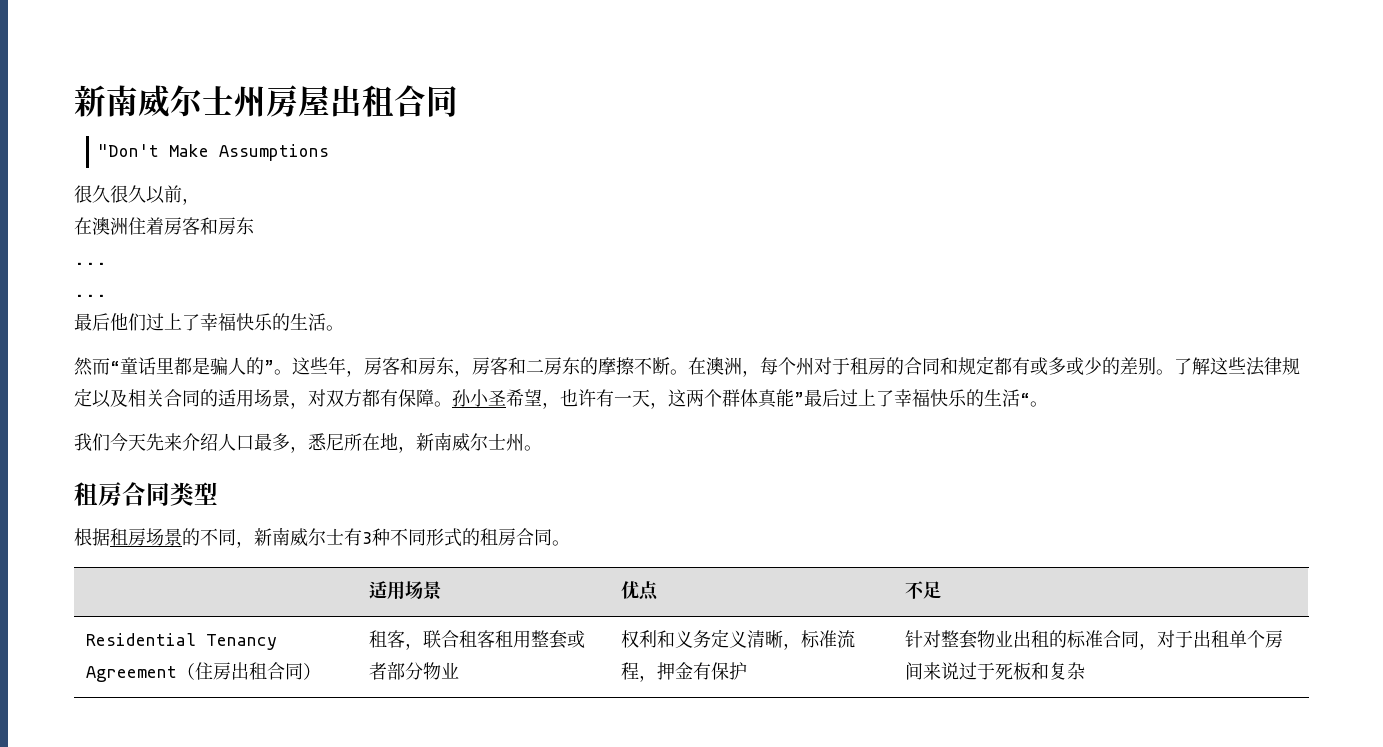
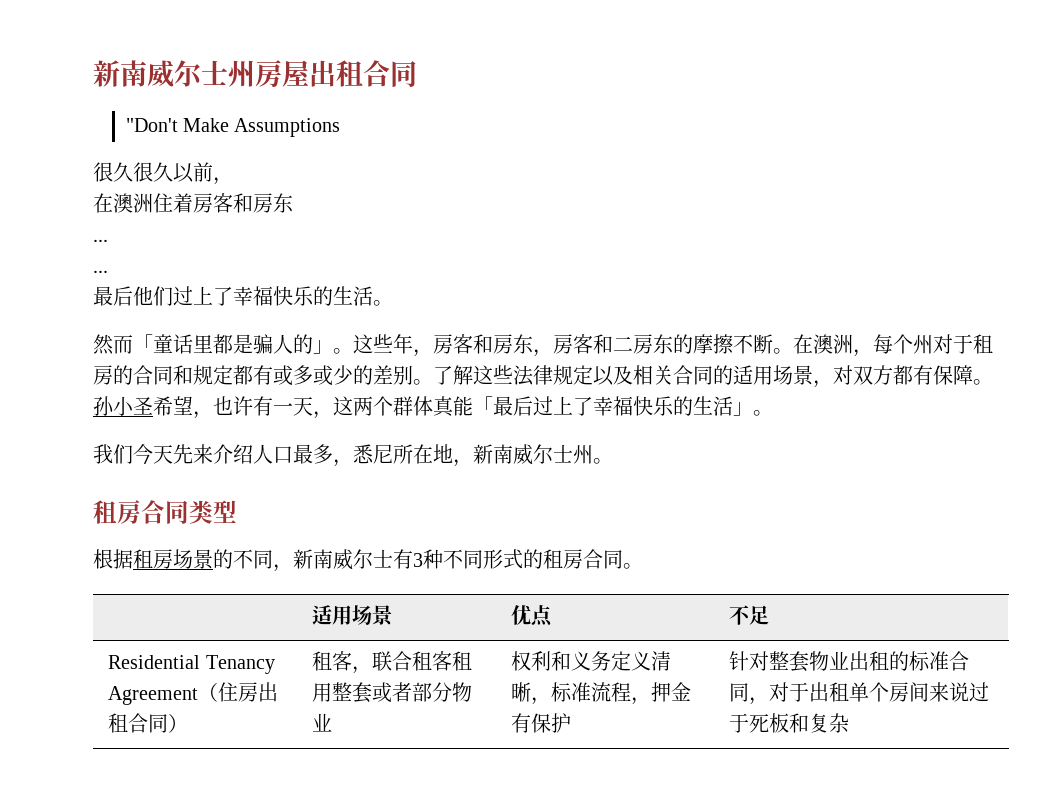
[110,361,120,373] “ -> [133,334,153,352] 「
[264,360,274,373] ” -> [313,340,333,354] 」
[794,392,804,405] ” -> [473,396,493,414] 「
[1020,393,1030,405] “ -> [733,402,753,416] 」

